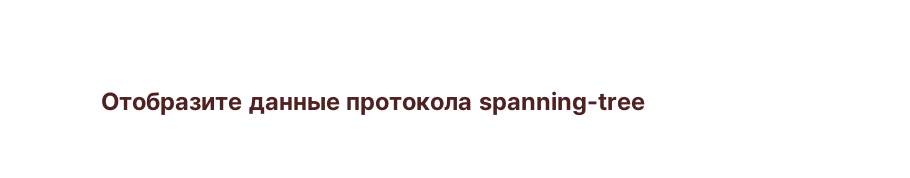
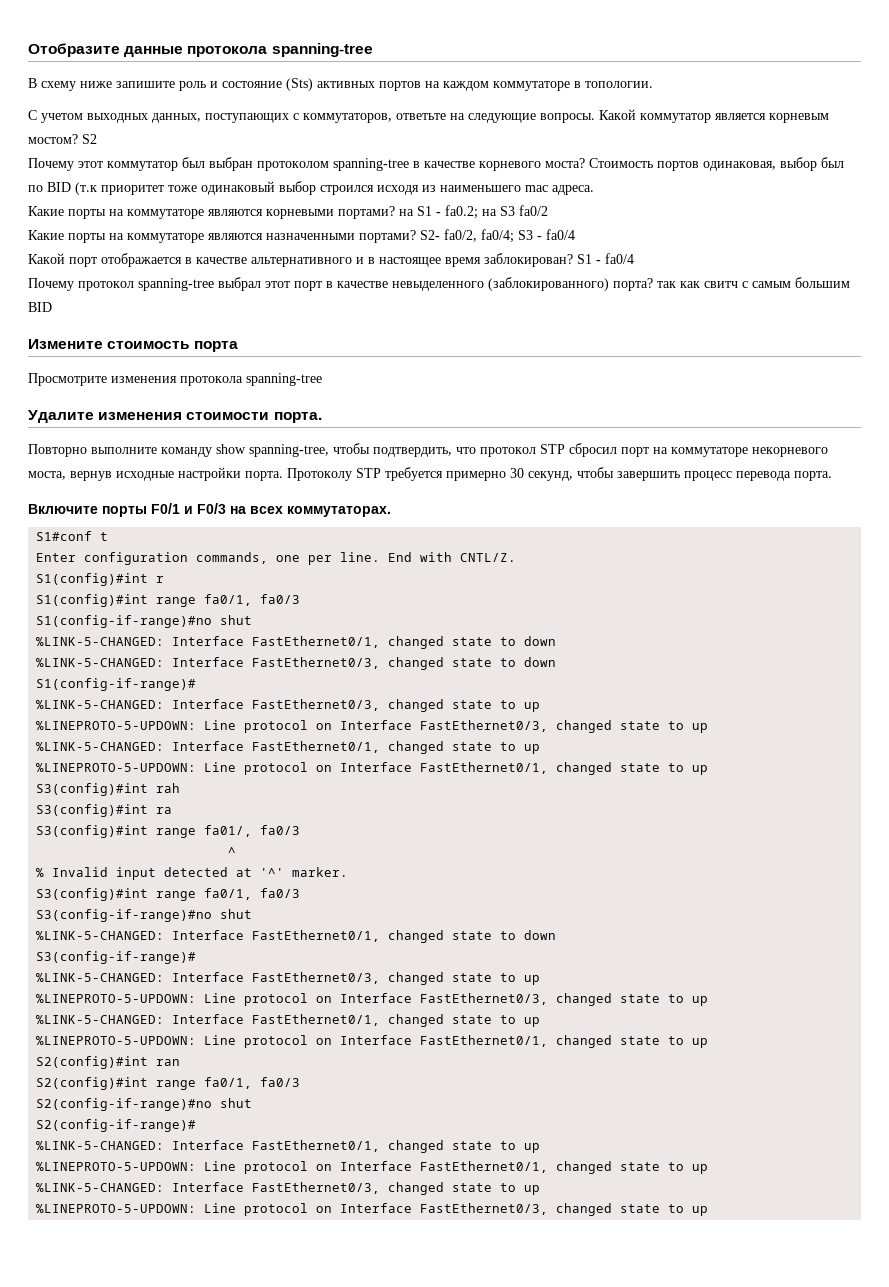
(645, 103) none -> [28,78,653,91] [28,109,829,123] [28,134,97,144] [28,157,844,171] [28,181,594,195] [28,205,548,219] [28,229,575,243] [28,253,634,267] [28,277,850,291] [28,302,52,312] [28,339,239,352] [28,373,322,386] [28,410,322,423] [28,443,828,457] [28,467,832,481] [28,503,391,517] [36,531,109,541] [36,552,517,565] [36,573,165,586] [36,594,301,607] [36,615,253,628] [36,636,557,649] [36,657,557,670] [36,678,197,691] [36,699,541,712] [36,720,709,733] [36,741,541,754] [36,762,709,775] [36,783,181,796] [36,804,173,817] [36,825,301,838] [228,847,237,856] [36,867,349,880] [36,888,301,901] [36,909,253,922] [36,930,557,943] [36,951,197,964] [36,972,541,985] [36,993,709,1006] [36,1014,541,1027] [36,1035,709,1048] [36,1056,181,1069] [36,1077,301,1090] [36,1098,253,1111] [36,1119,197,1132] [36,1140,541,1153] [36,1161,709,1174] [36,1182,541,1195] [36,1203,709,1216] // В схему ниже запишите роль и состояние (Sts) активных портов на каждом коммутаторе в топологии. // С учетом выходных данных, поступающих с коммутаторов, ответьте на следующие вопросы. Какой коммутатор является корневым мостом? S2 // Почему этот коммутатор был выбран протоколом spanning-tree в качестве корневого моста? Стоимость портов одинаковая, выбор был по BID (т.к приоритет тоже одинаковый выбор строился исходя из наименьшего mac адреса. // Какие порты на коммутаторе являются корневыми портами? на S1 - fa0.2; на S3 fa0/2 // Какие порты на коммутаторе являются назначенными портами? S2- fa0/2, fa0/4; S3 - fa0/4 // Какой порт отображается в качестве альтернативного и в настоящее время заблокирован? S1 - fa0/4 // Почему протокол spanning-tree выбрал этот порт в качестве невыделенного (заблокированного) порта? так как свитч с самым большим BID // Измените стоимость порта // Просмотрите изменения протокола spanning-tree // Удалите изменения стоимости порта. // Повторно выполните команду show spanning-tree, чтобы подтвердить, что протокол STP сбросил порт на коммутаторе некорневого моста, вернув исходные настройки порта. Протоколу STP требуется примерно 30 секунд, чтобы завершить процесс перевода порта. // Включите порты F0/1 и F0/3 на всех коммутаторах. // S1#conf t // Enter configuration commands, one per line. End with CNTL/Z. // S1(config)#int r // S1(config)#int range fa0/1, fa0/3 // S1(config-if-range)#no shut // %LINK-5-CHANGED: Interface FastEthernet0/1, changed state to down // %LINK-5-CHANGED: Interface FastEthernet0/3, changed state to down // S1(config-if-range)# // %LINK-5-CHANGED: Interface FastEthernet0/3, changed state to up // %LINEPROTO-5-UPDOWN: Line protocol on Interface FastEthernet0/3, changed state to up // %LINK-5-CHANGED: Interface FastEthernet0/1, changed state to up // %LINEPROTO-5-UPDOWN: Line protocol on Interface FastEthernet0/1, changed state to up // S3(config)#int rah // S3(config)#int ra // S3(config)#int range fa01/, fa0/3 // ^ // % Invalid input detected at '^' marker. // S3(config)#int range fa0/1, fa0/3 // S3(config-if-range)#no shut // %LINK-5-CHANGED: Interface FastEthernet0/1, changed state to down // S3(config-if-range)# // %LINK-5-CHANGED: Interface FastEthernet0/3, changed state to up // %LINEPROTO-5-UPDOWN: Line protocol on Interface FastEthernet0/3, changed state to up // %LINK-5-CHANGED: Interface FastEthernet0/1, changed state to up // %LINEPROTO-5-UPDOWN: Line protocol on Interface FastEthernet0/1, changed state to up // S2(config)#int ran // S2(config)#int range fa0/1, fa0/3 // S2(config-if-range)#no shut // S2(config-if-range)# // %LINK-5-CHANGED: Interface FastEthernet0/1, changed state to up // %LINEPROTO-5-UPDOWN: Line protocol on Interface FastEthernet0/1, changed state to up // %LINK-5-CHANGED: Interface FastEthernet0/3, changed state to up // %LINEPROTO-5-UPDOWN: Line protocol on Interface FastEthernet0/3, changed state to up

